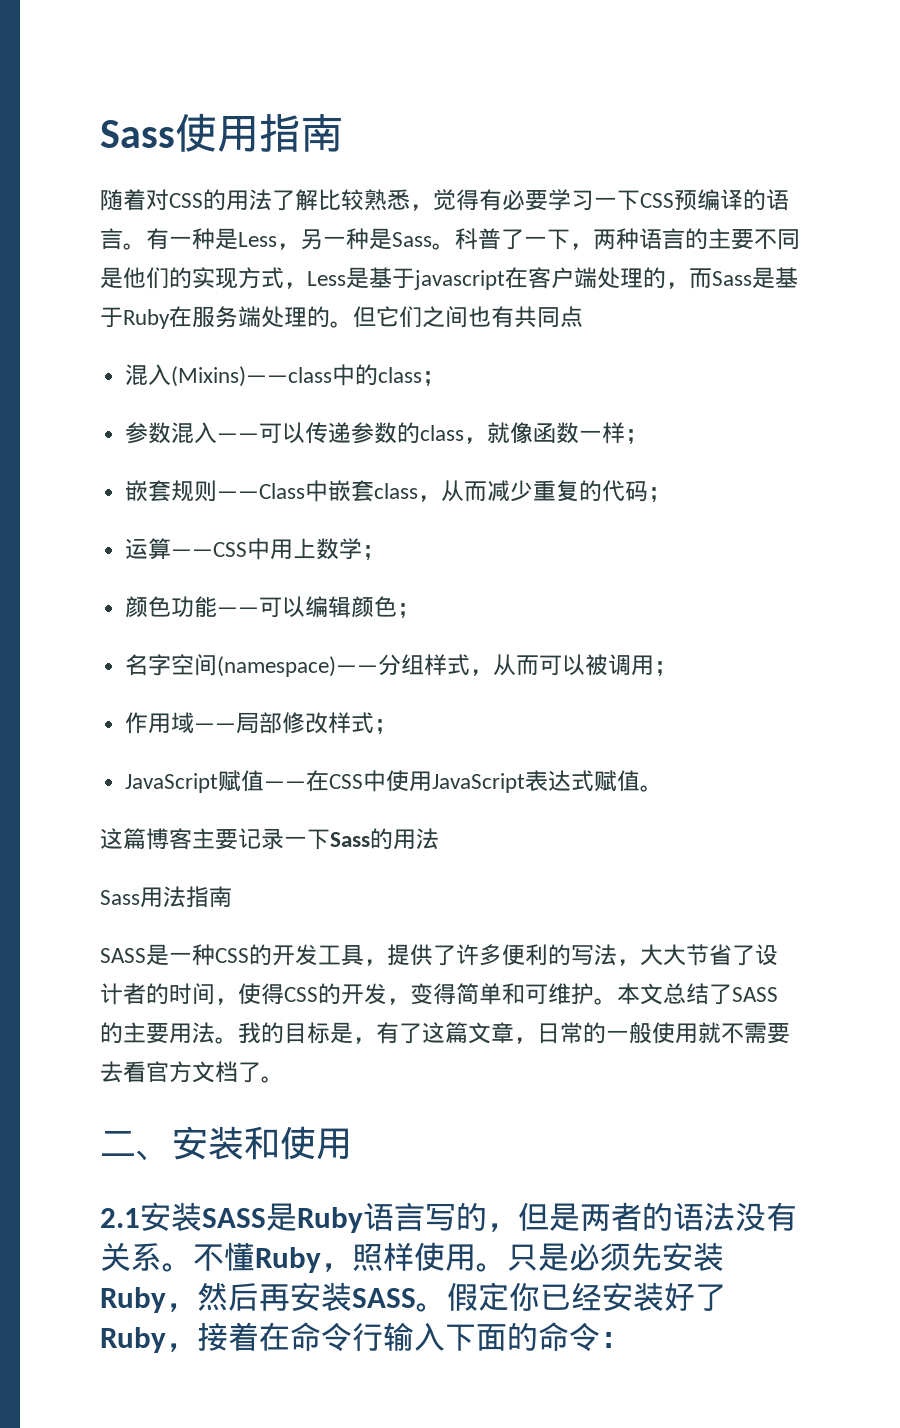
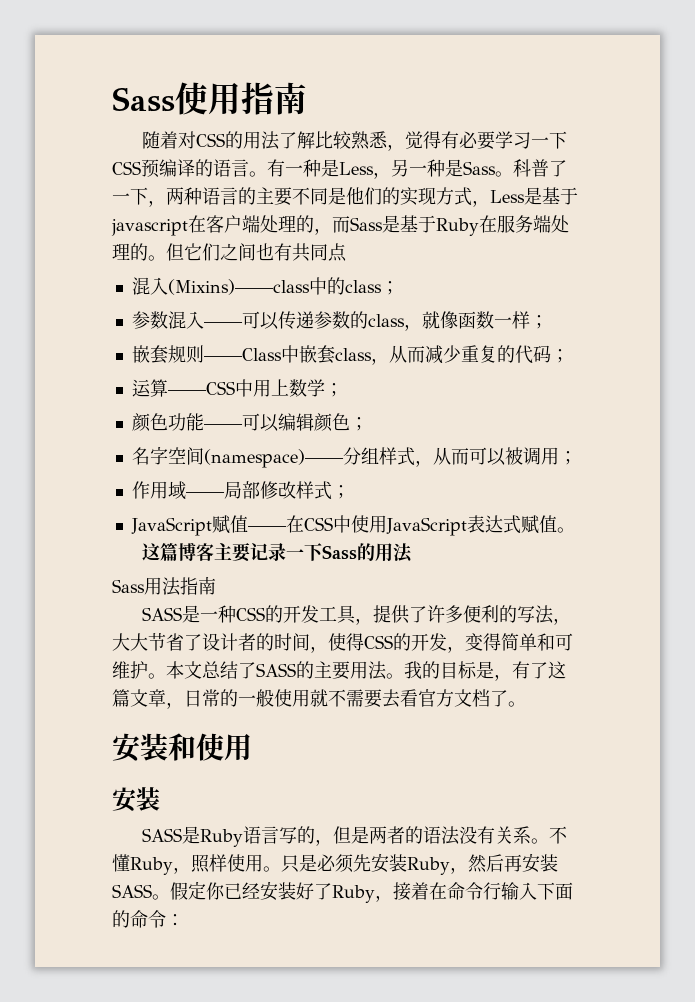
[100,1130,172,1161] 二、 -> (526, 704) none
[100,1202,202,1231] 2.1安装 -> [112,787,160,812] 安装 //

